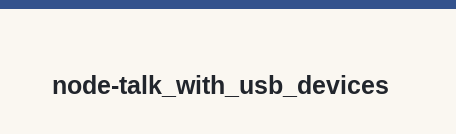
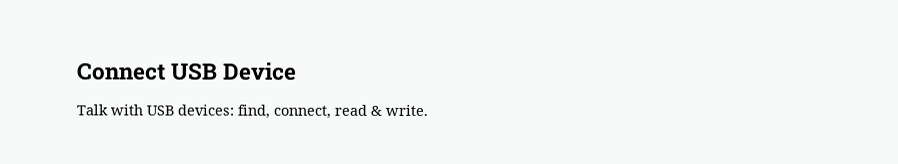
[52,75,389,97] node-talk_with_usb_devices -> [77,61,298,81] [76,104,428,119] Connect USB Device // Talk with USB devices: find, connect, read & write.

